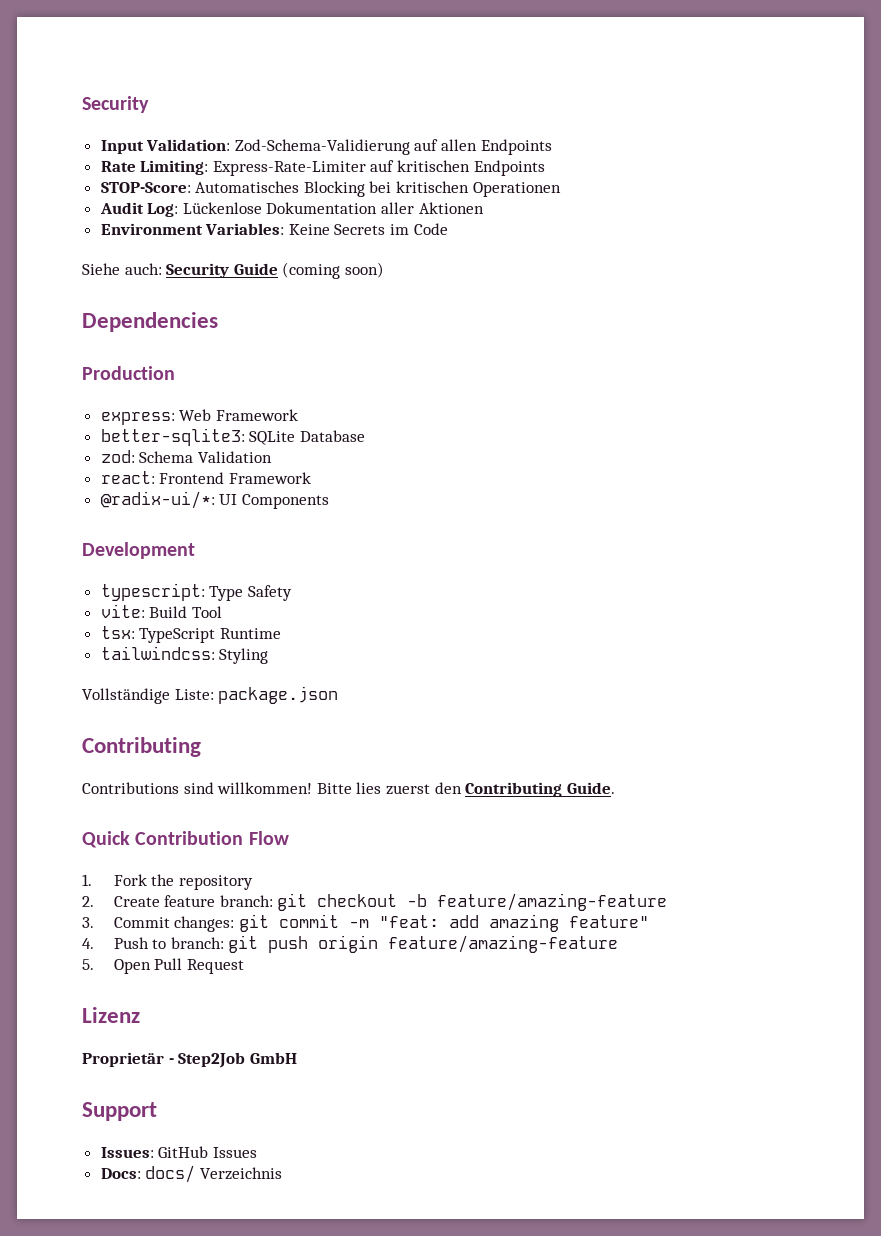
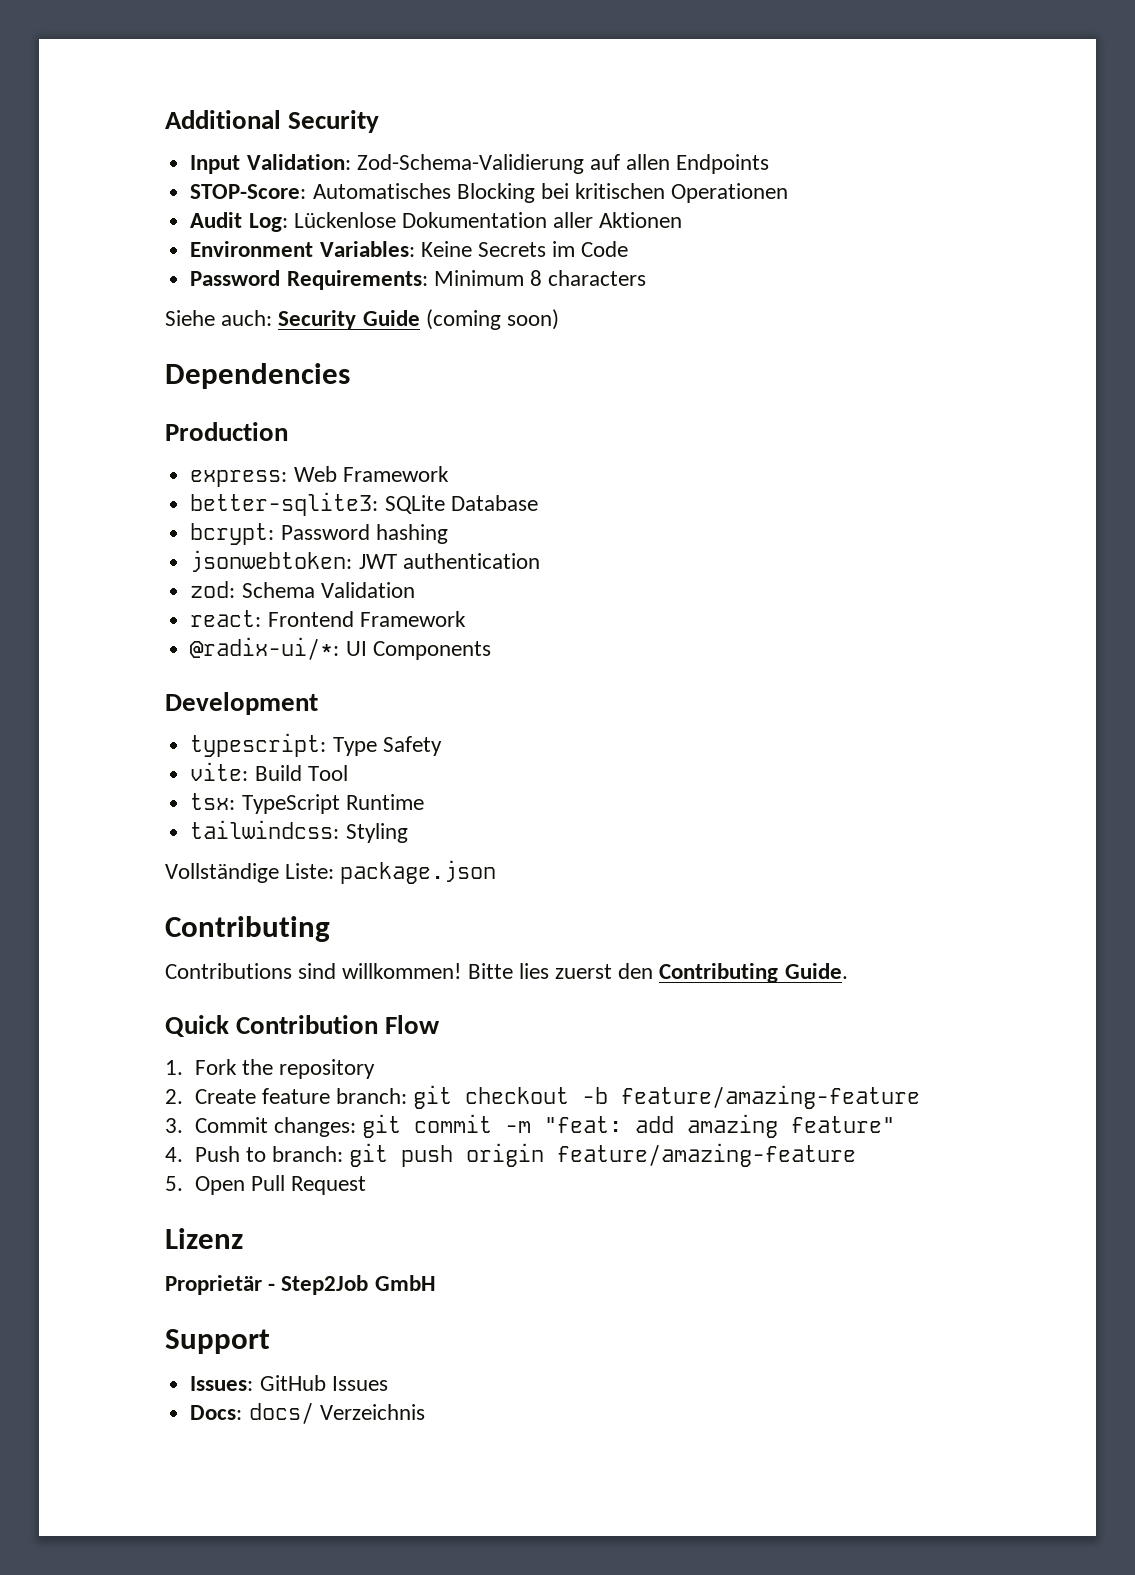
(82, 104) none -> [165,110,281,129] Additional
[100,160,545,176] // Rate Limiting: Express-Rate-Limiter auf kritischen Endpoints -> (770, 164) none
(448, 229) none -> [190,270,647,290] // Password Requirements: Minimum 8 characters
(365, 436) none -> [190,523,448,545] [190,550,540,572] // bcrypt: Password hashing // jsonwebtoken: JWT authentication

